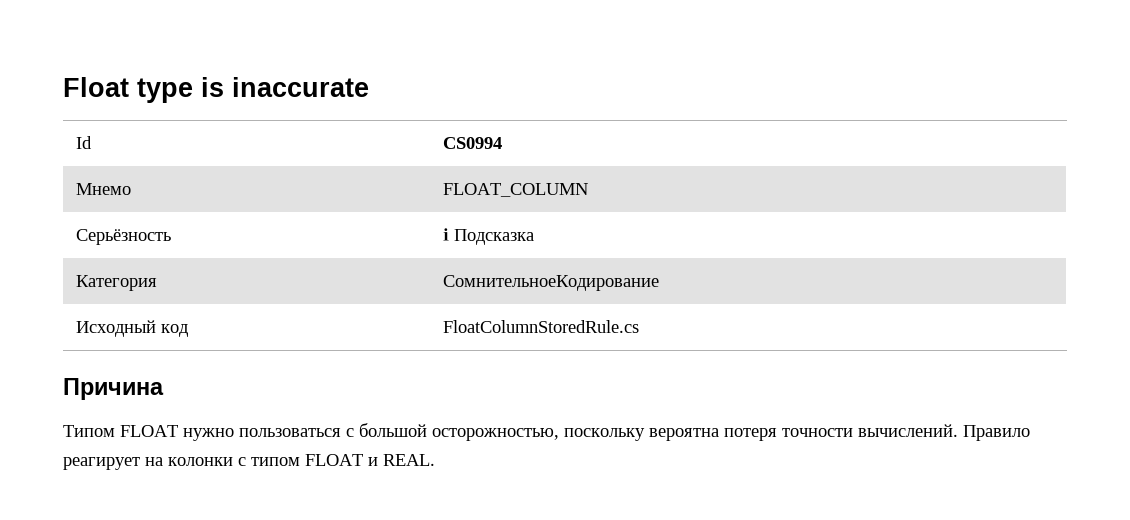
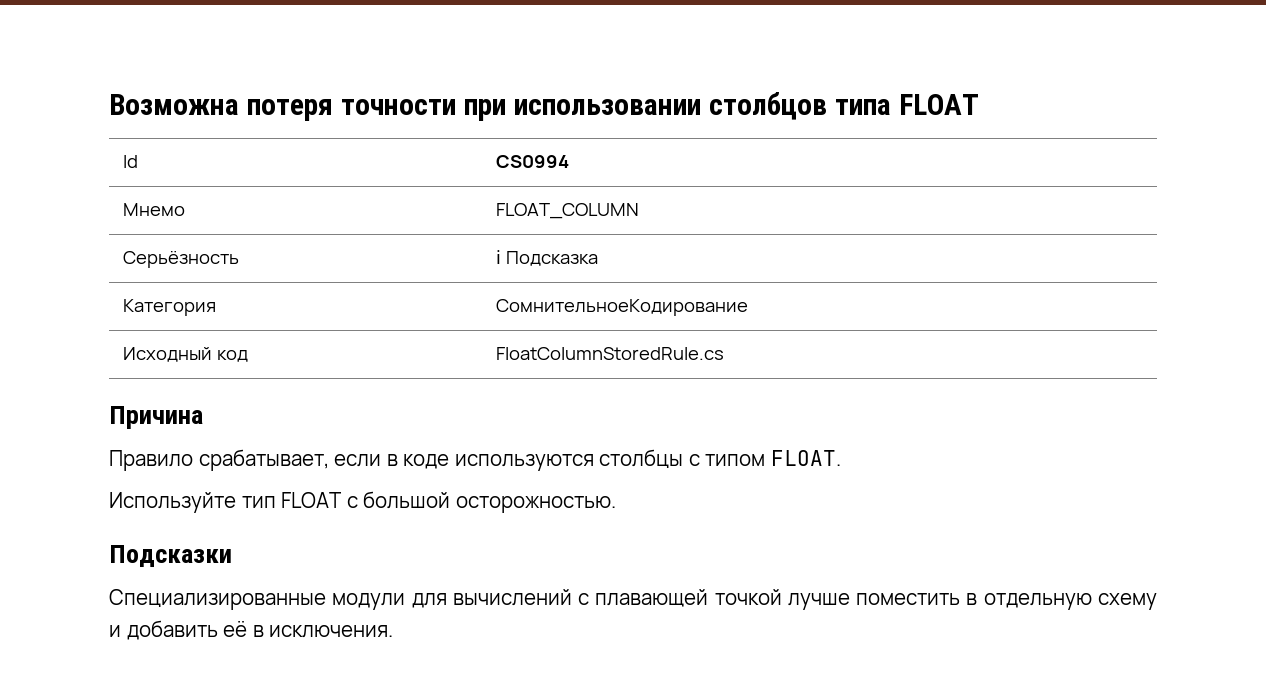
[63,77,369,103] Float type is inaccurate -> [109,92,979,121] Возможна потеря точности при использовании столбцов типа FLOAT
[63,423,1030,441] [63,454,435,470] Типом FLOAT нужно пользоваться с большой осторожностью, поскольку вероятна потеря точности вычислений. Правило реагирует на колонки с типом FLOAT и REAL. -> [109,449,841,471] [109,491,616,513] [109,545,232,568] [109,589,1157,610] [109,620,394,640] Правило срабатывает, если в коде используются столбцы с типом FLOAT. // Используйте тип FLOAT с большой осторожностью. // Подсказки // Специализированные модули для вычислений с плавающей точкой лучше поместить в отдельную схему и добавить её в исключения.

